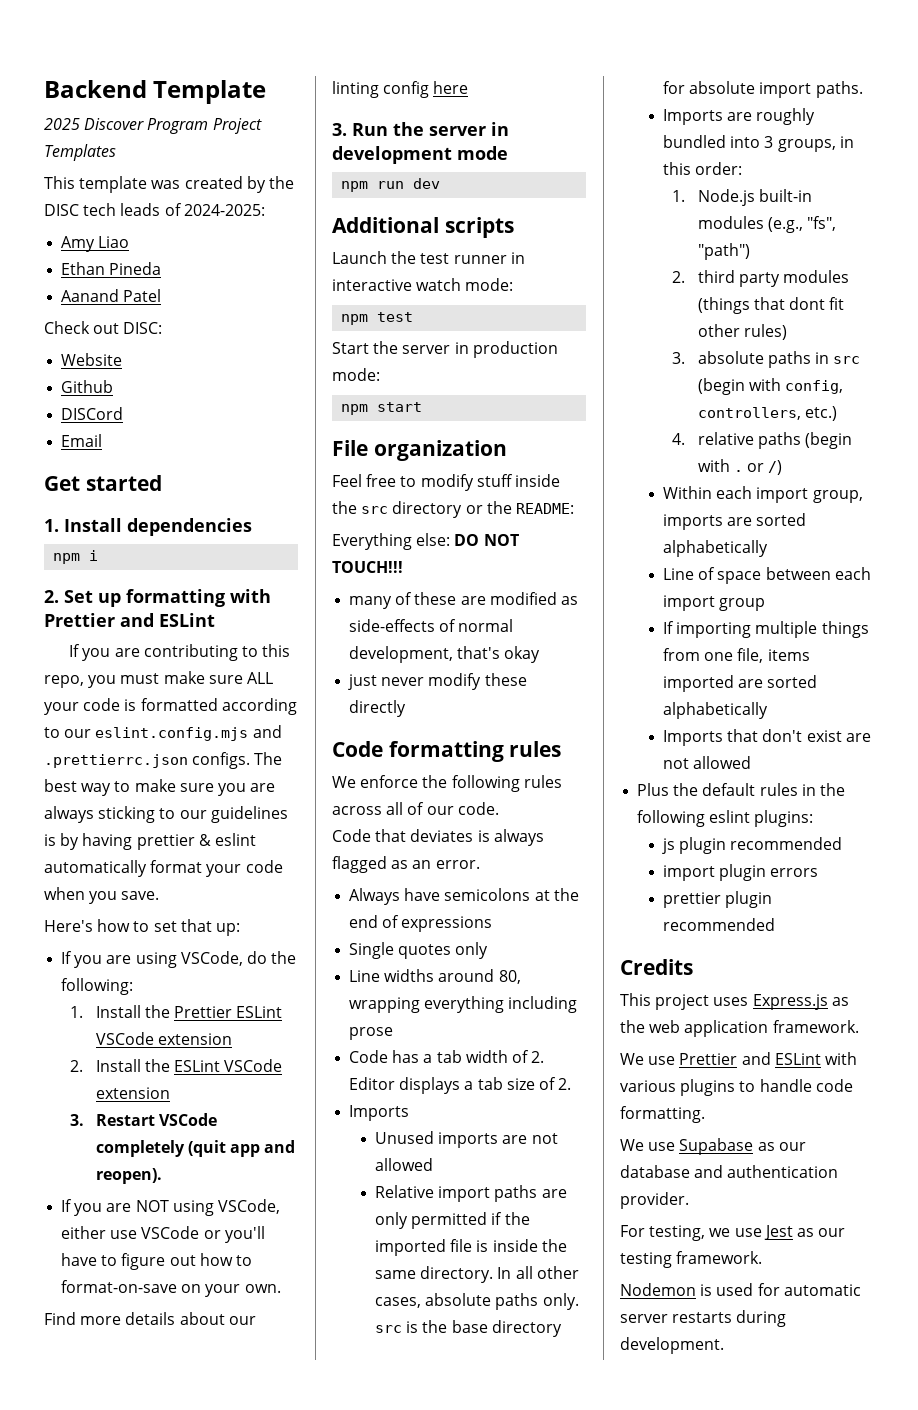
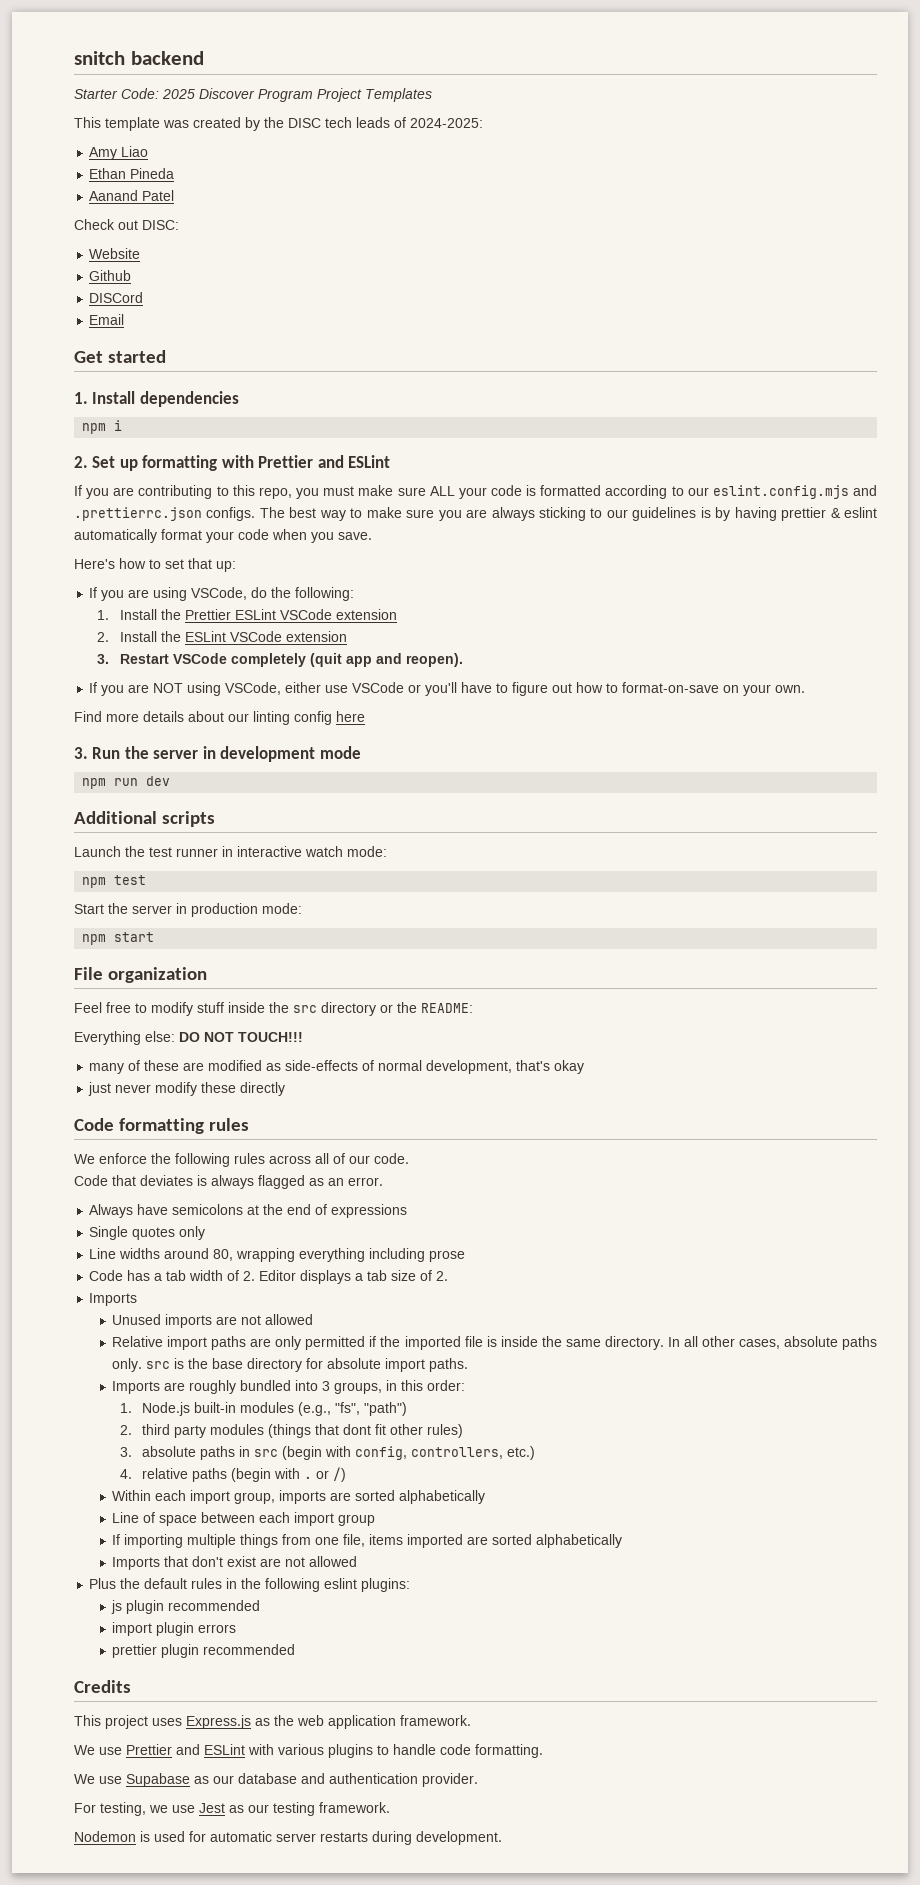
[44,80,267,104] Backend Template // -> [74,51,204,65] [74,88,159,99] snitch backend // Starter Code:

